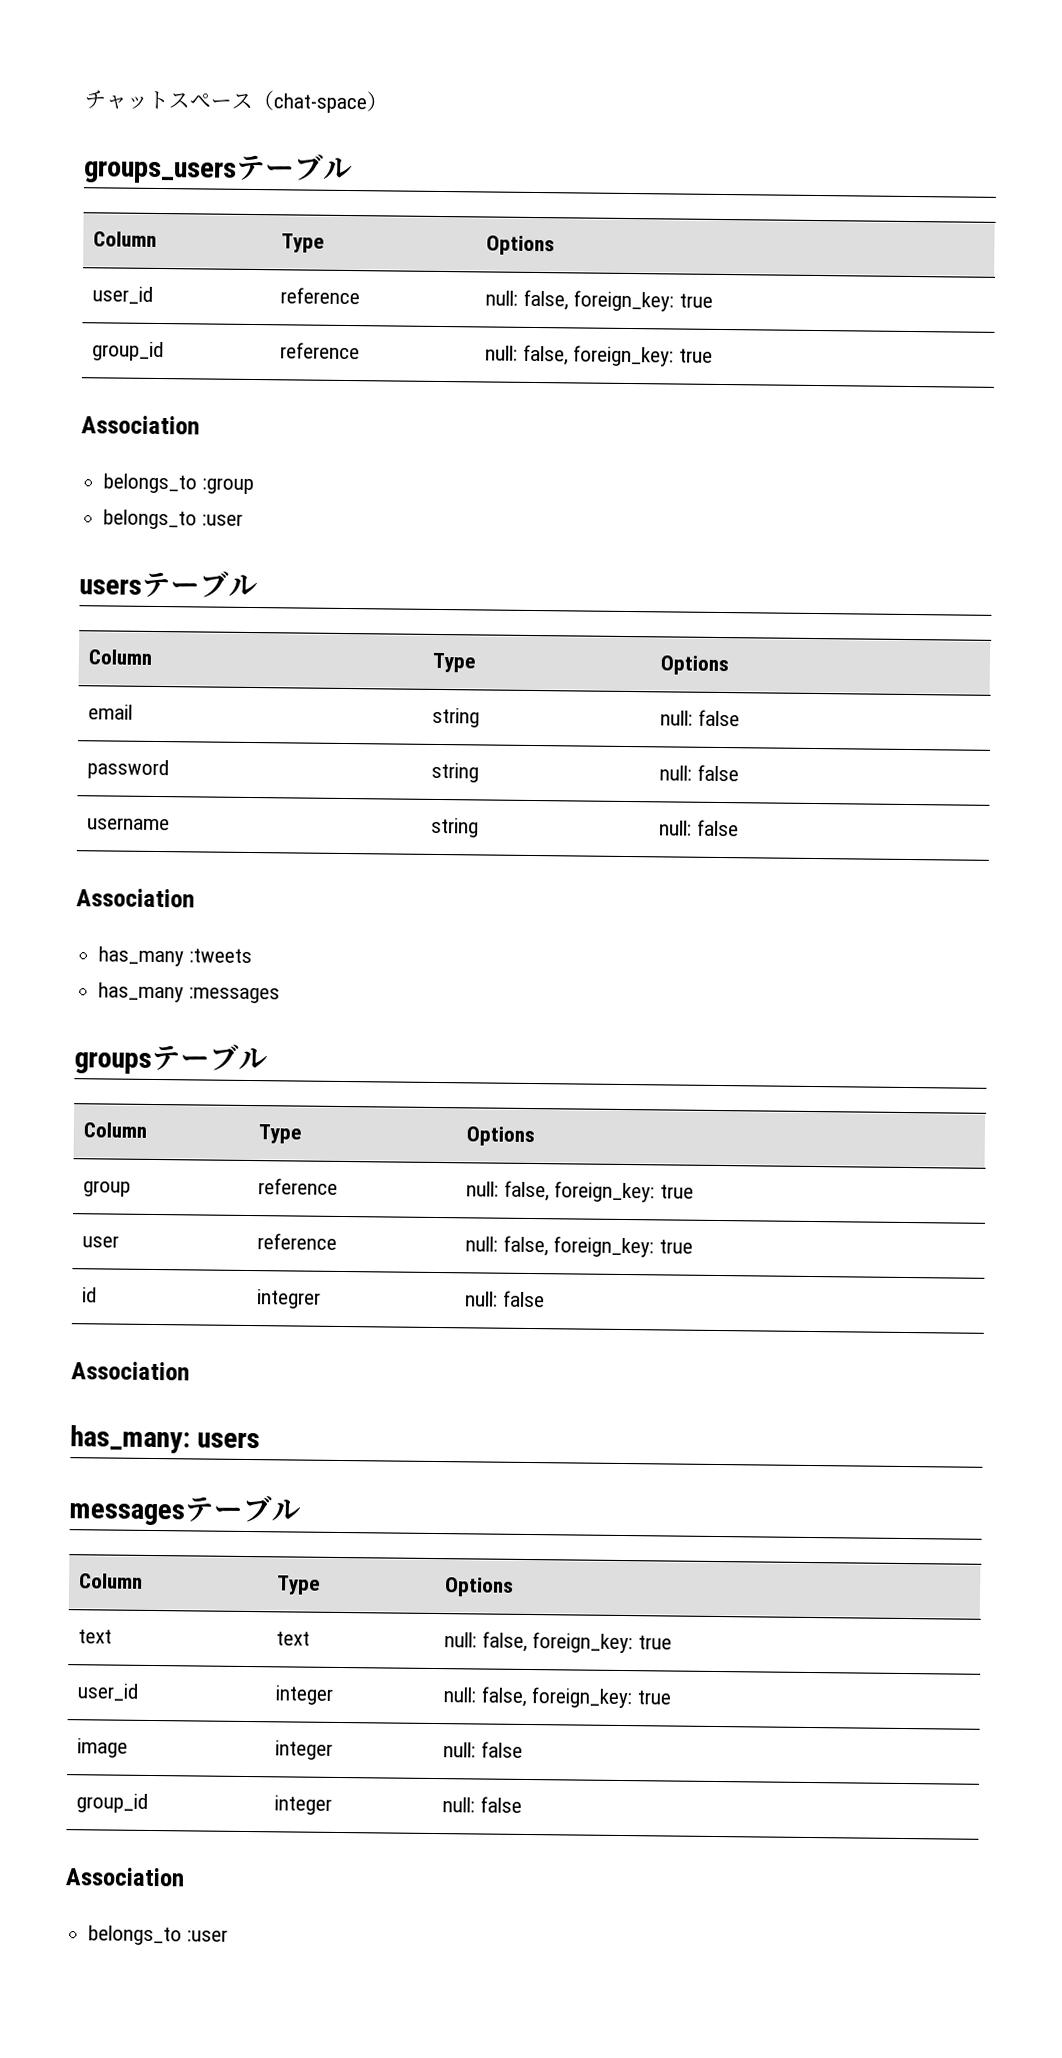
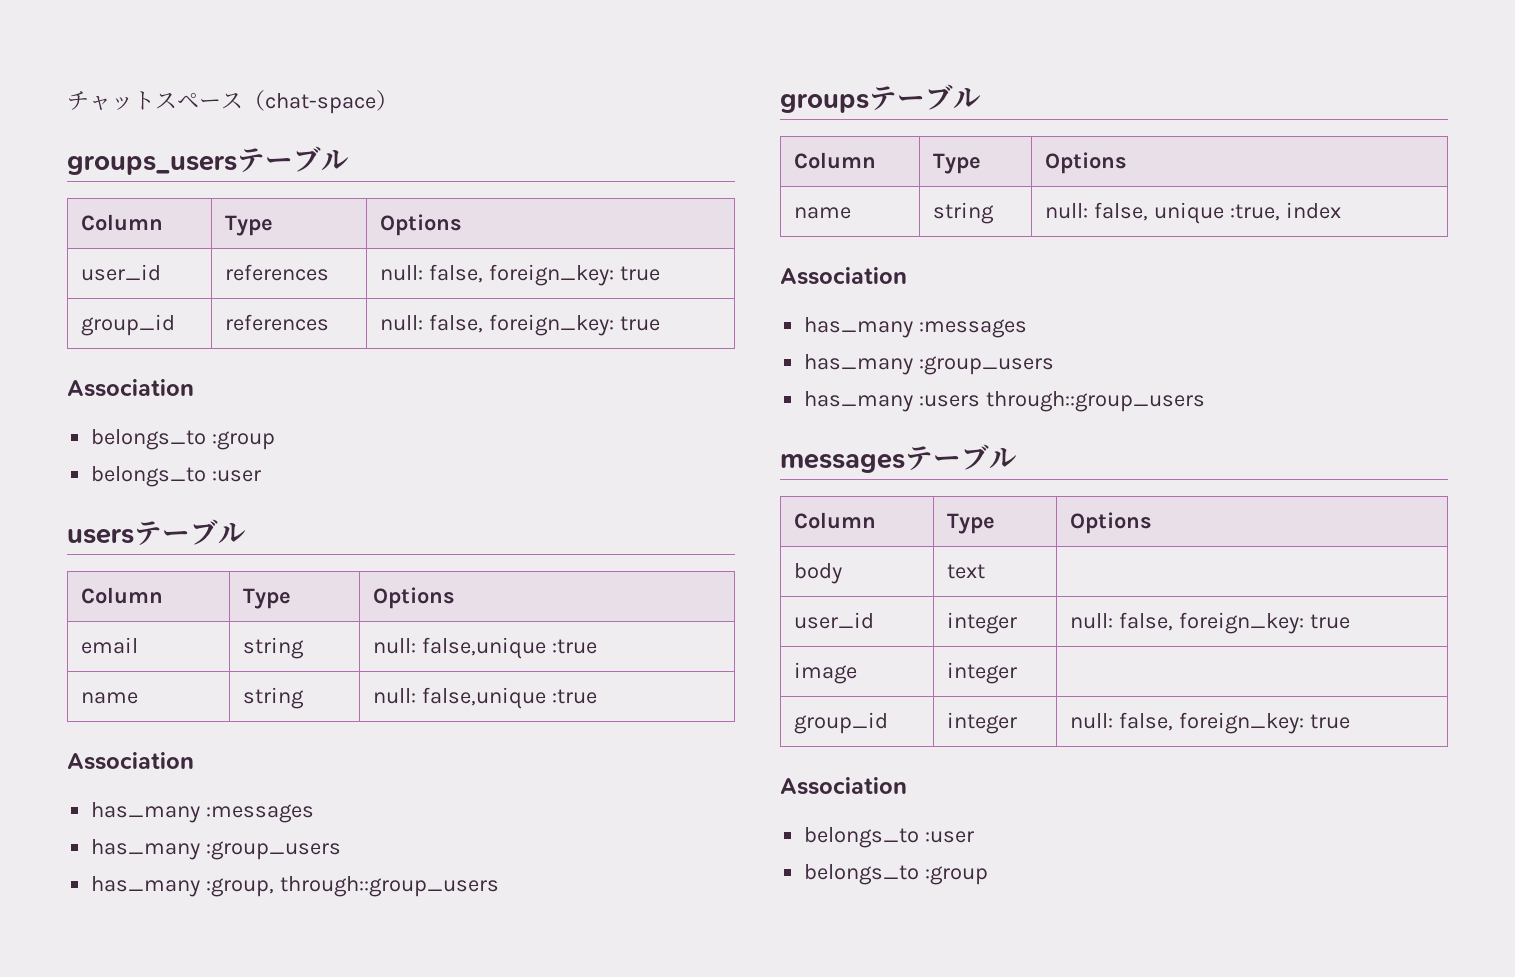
[280,287,361,305] reference -> [225,264,330,281] references
[280,342,361,360] reference -> [225,314,330,331] references
[697,709,740,727] [87,759,170,780] [431,762,480,783] [659,764,739,782] [87,817,171,831] [431,817,480,838] [659,819,739,837] [76,888,195,908] [98,946,252,967] [98,982,280,1004] false // password | string | null: false // username | string | null: false // Association // has_many :tweets // has_many :messages -> [422,637,598,659] [81,692,139,704] [243,687,305,709] [373,687,598,709] [67,752,194,770] [91,802,315,823] [91,839,342,860] [91,876,500,897] false,unique :true // name | string | null: false,unique :true // Association // has_many :messages // has_many :group_users // has_many :group, through::group_users
[83,1180,132,1197] [258,1178,339,1195] [466,1180,695,1203] [82,1235,120,1248] [257,1233,338,1250] [465,1235,694,1258] [82,1287,98,1303] [257,1289,322,1309] [465,1290,545,1308] [71,1361,190,1381] [70,1425,260,1454] group | reference | null: false, foreign_key: true // user | reference | null: false, foreign_key: true // id | integrer | null: false // Association // has_many: users -> [794,207,852,219] [933,202,995,224] [1045,202,1341,224] [780,267,907,285] [804,317,1028,338] [804,354,1055,375] [804,391,1206,412] name | string | null: false, unique :true, index // Association // has_many :messages // has_many :group_users // has_many :users through::group_users
[78,1629,113,1644] [276,1631,311,1646] [444,1631,673,1654] text | text | null: false, foreign_key: true -> [794,563,843,584] [947,564,986,579] body | text |
[443,1741,523,1758] null: false -> (1018, 673) none
[479,1796,522,1813] false -> [1119,712,1351,734] false, foreign_key: true
(228, 1935) none -> [804,864,989,885] // belongs_to :group

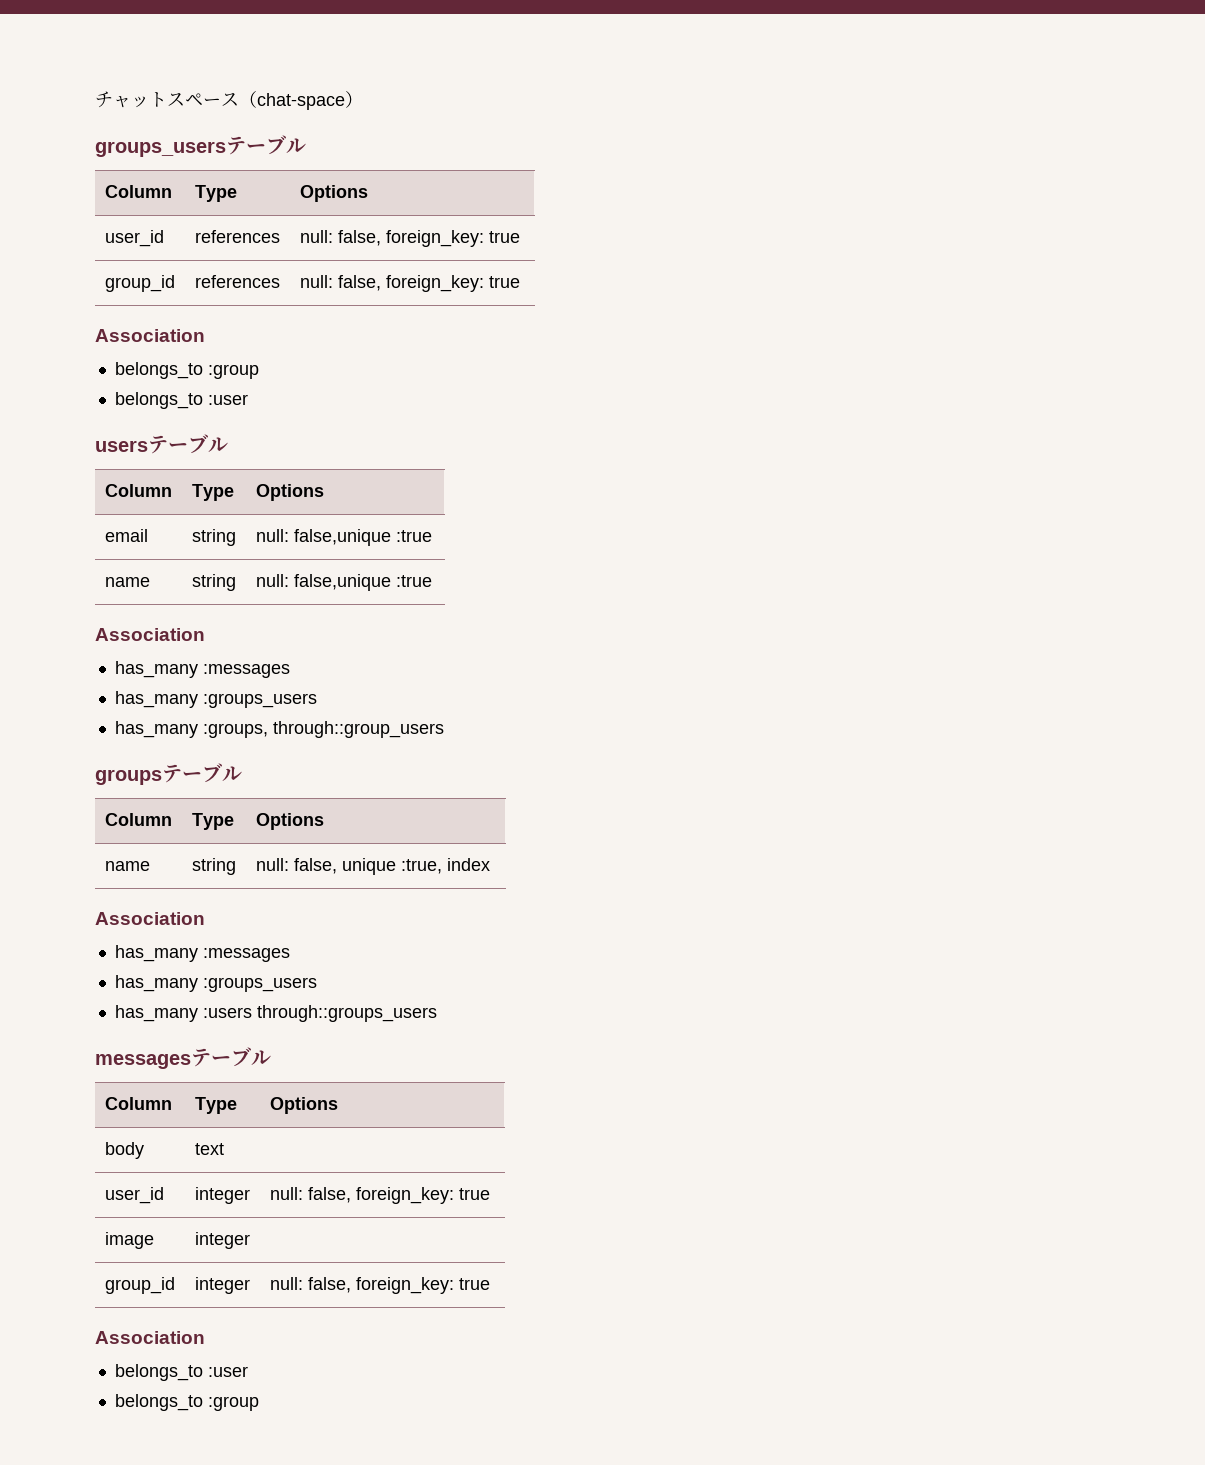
[206,841,342,860] [91,876,275,897] :group_users // has_many :group, -> [202,693,317,708] [114,721,268,738] :groups_users // has_many :groups,
[919,356,1055,375] :group_users -> [202,977,317,992] :groups_users
[986,391,1206,412] through::group_users -> [256,1005,437,1022] through::groups_users

